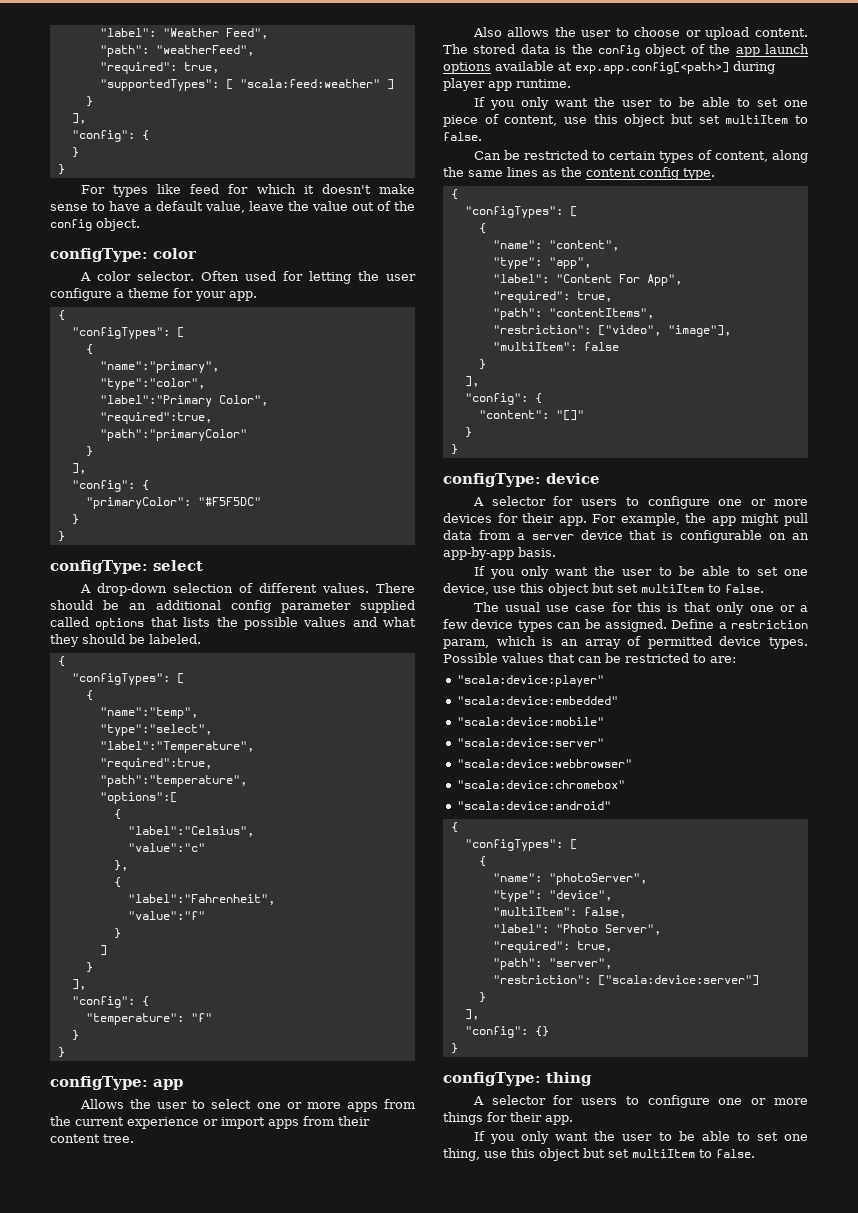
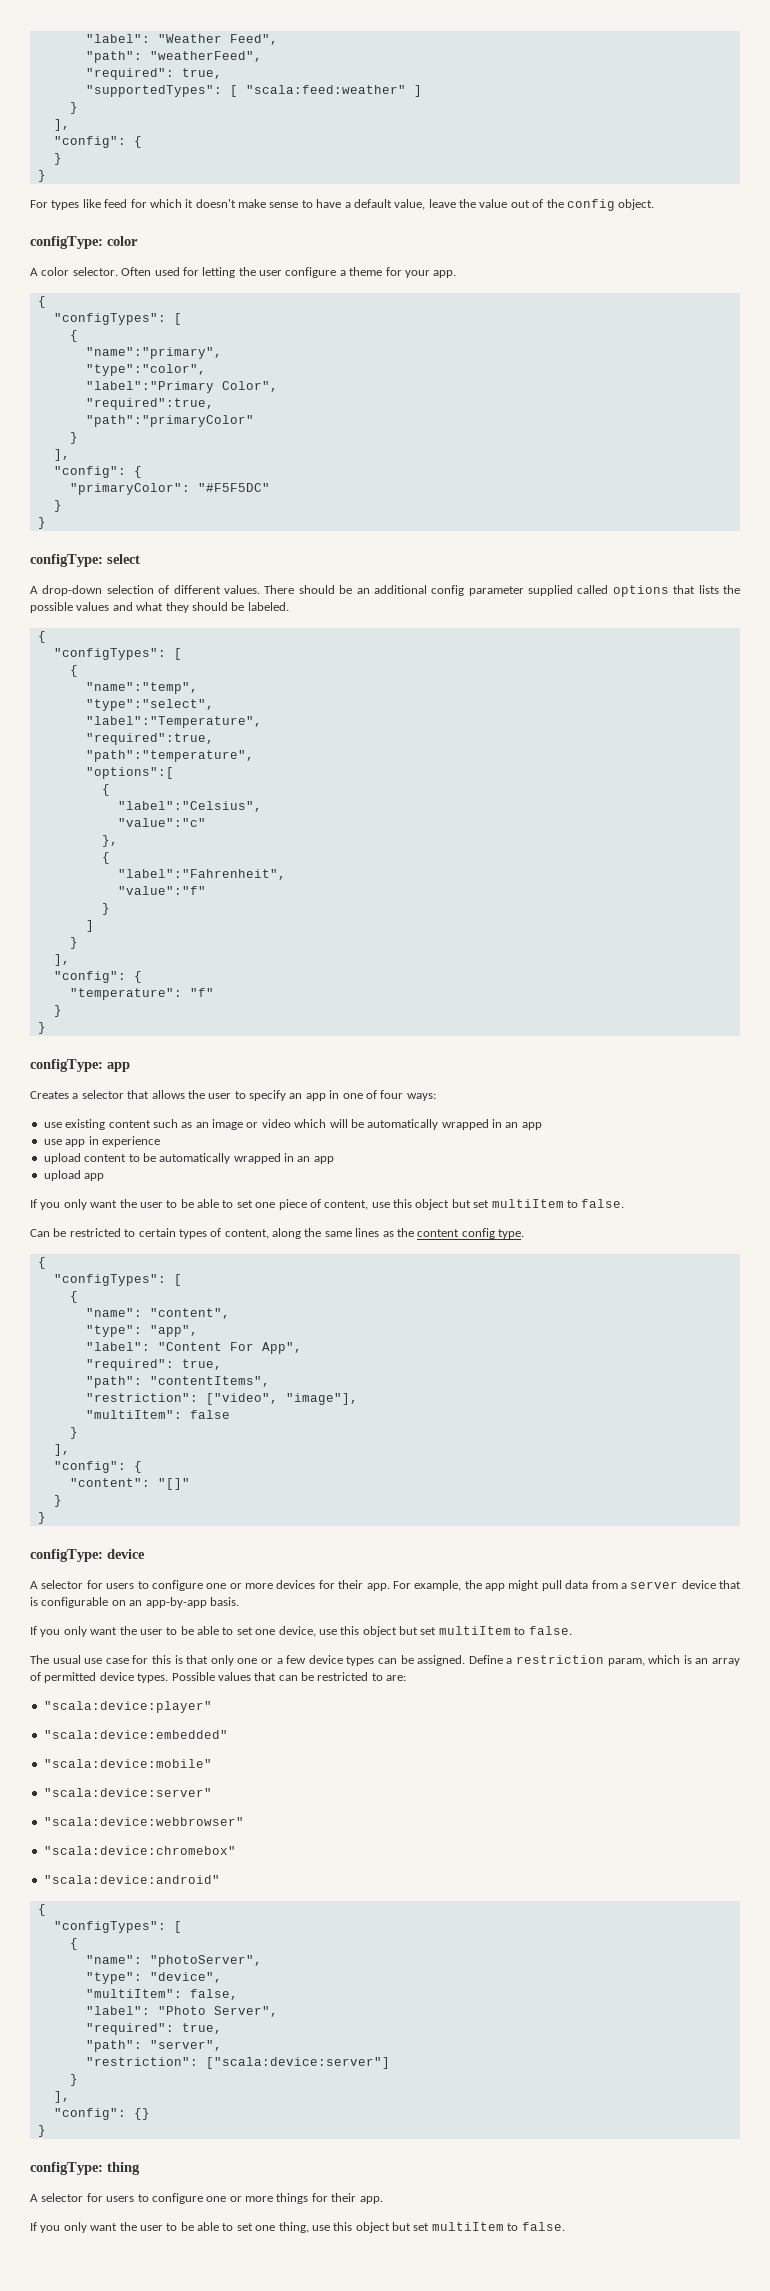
[79,1099,415,1112] [50,1116,370,1129] [50,1134,134,1143] [472,27,808,40] [443,44,809,57] [443,61,775,74] [443,78,571,91] Allows the user to select one or more apps from the current experience or import apps from their content tree. // Also allows the user to choose or upload content. The stored data is the config object of the app launch options available at exp.app.config[<path>] during player app runtime. -> [30,1090,436,1101] [43,1119,542,1130] [43,1136,160,1147] [43,1153,334,1164] [43,1170,105,1181] Creates a selector that allows the user to specify an app in one of four ways: // use existing content such as an image or video which will be automatically wrapped in an app // use app in experience // upload content to be automatically wrapped in an app // upload app

